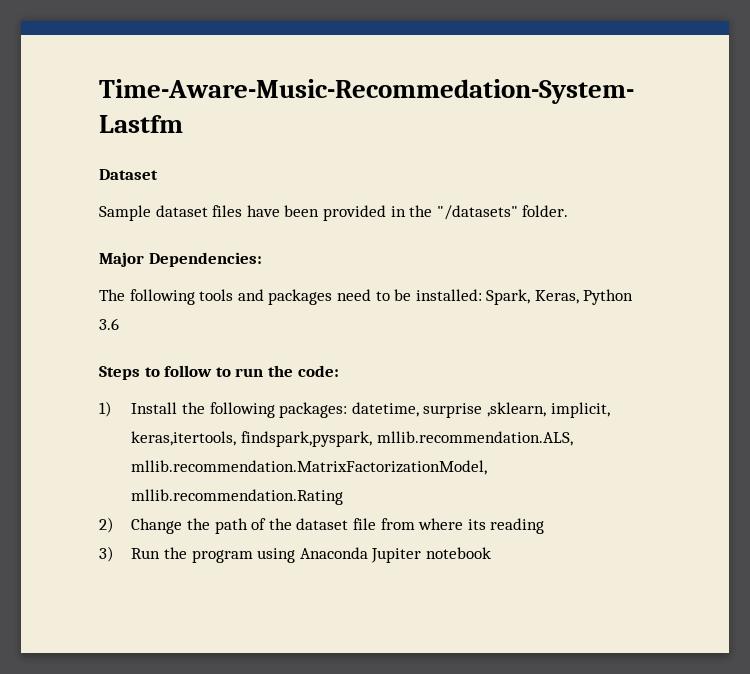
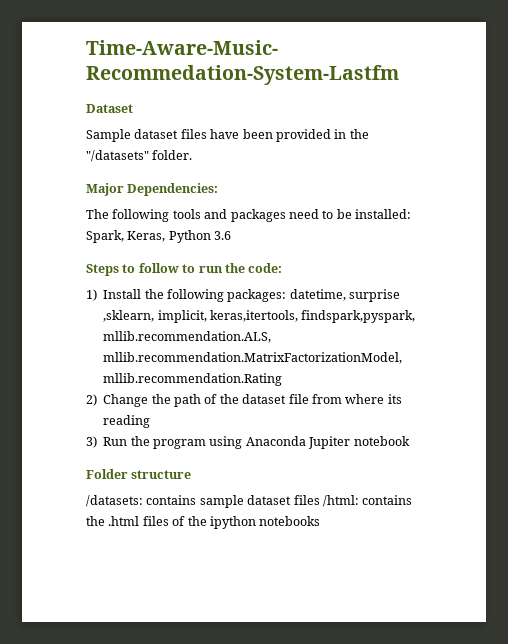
(491, 553) none -> [86,469,192,479] [86,495,413,508] [86,516,321,529] // Folder structure // /datasets: contains sample dataset files /html: contains the .html files of the ipython notebooks

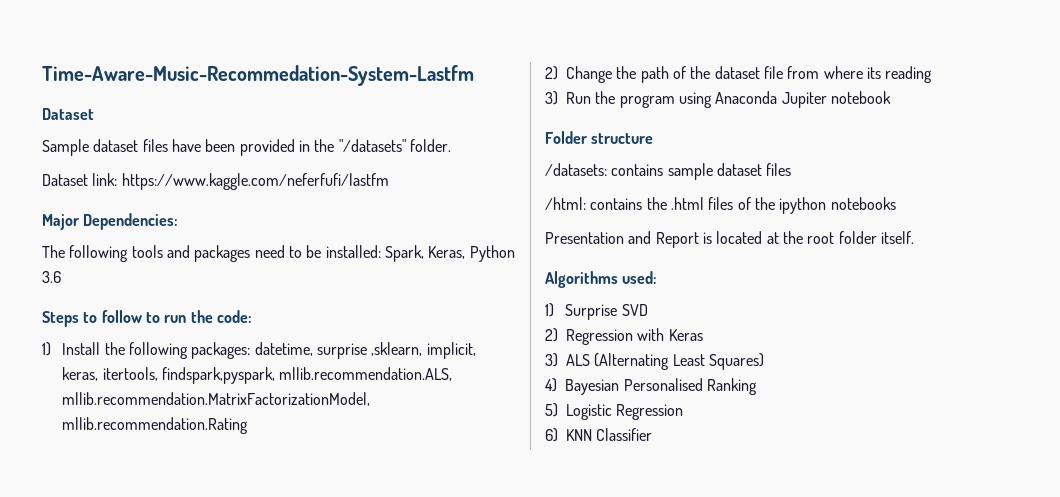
(193, 155) none -> [42,173,389,190] // Dataset link: https://www.kaggle.com/neferfufi/lastfm
[210,310,298,322] keras,itertools, -> [62,367,158,381] keras, itertools,
(320, 500) none -> (792, 169) //
(321, 521) none -> [545,231,914,248] [545,271,658,288] [545,303,648,320] [545,328,703,345] [545,353,764,370] [545,378,758,395] [545,403,684,420] [545,428,653,442] // Presentation and Report is located at the root folder itself. // Algorithms used: // 1) Surprise SVD // 2) Regression with Keras // 3) ALS (Alternating Least Squares) // 4) Bayesian Personalised Ranking // 5) Logistic Regression // 6) KNN Classifier

